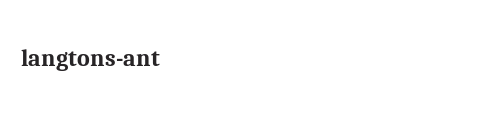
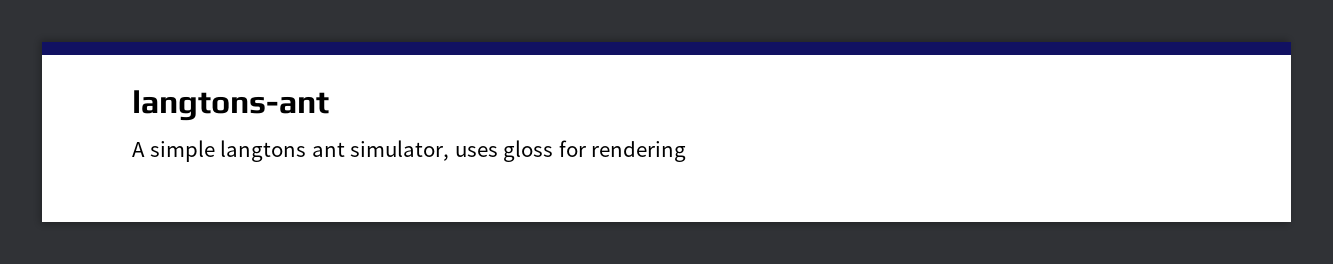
(160, 60) none -> [132,140,687,162] // A simple langtons ant simulator, uses gloss for rendering

